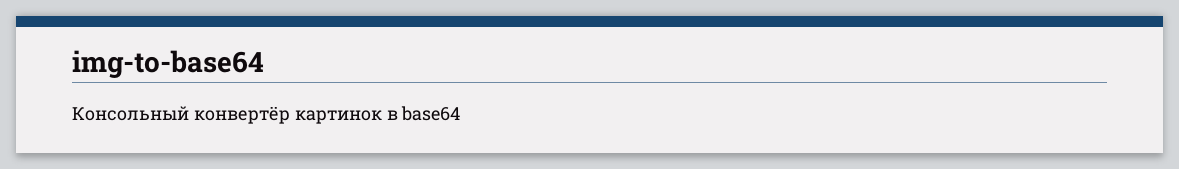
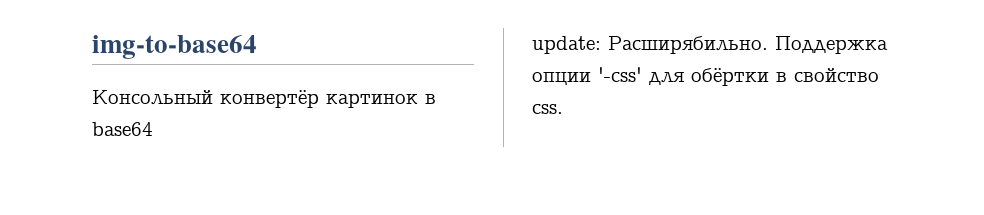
(461, 113) none -> [532,36,888,54] [532,67,879,86] [532,104,563,114] // update: Расширябильно. Поддержка опции '-css' для обёртки в свойство css.

